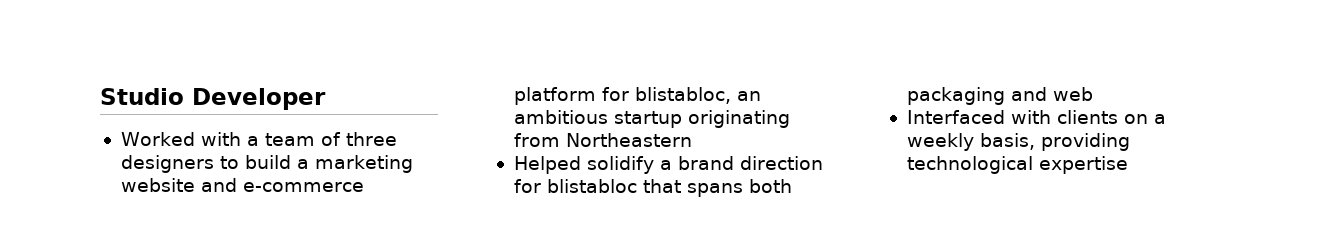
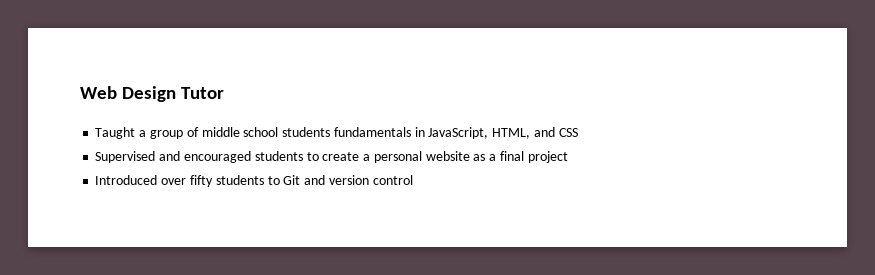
[100,88,326,110] [120,132,397,146] [120,155,413,173] [120,178,364,192] [513,87,761,105] [513,110,790,128] [513,133,692,147] [513,156,823,174] [513,179,792,197] [906,87,1093,105] [906,110,1166,124] [906,133,1130,151] [906,156,1128,174] Studio Developer // Worked with a team of three designers to build a marketing website and e-commerce platform for blistabloc, an ambitious startup originating from Northeastern // Helped solidify a brand direction for blistabloc that spans both packaging and web // Interfaced with clients on a weekly basis, providing technological expertise -> [80,86,225,102] [95,127,578,139] [95,151,568,163] [95,175,413,187] Web Design Tutor // Taught a group of middle school students fundamentals in JavaScript, HTML, and CSS // Supervised and encouraged students to create a personal website as a final project // Introduced over fifty students to Git and version control

